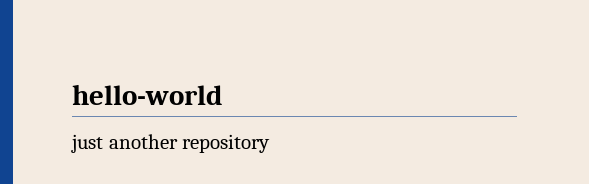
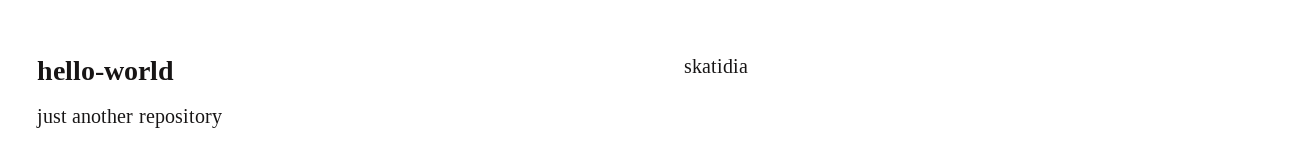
(271, 143) none -> [684,59,748,73] // skatidia

